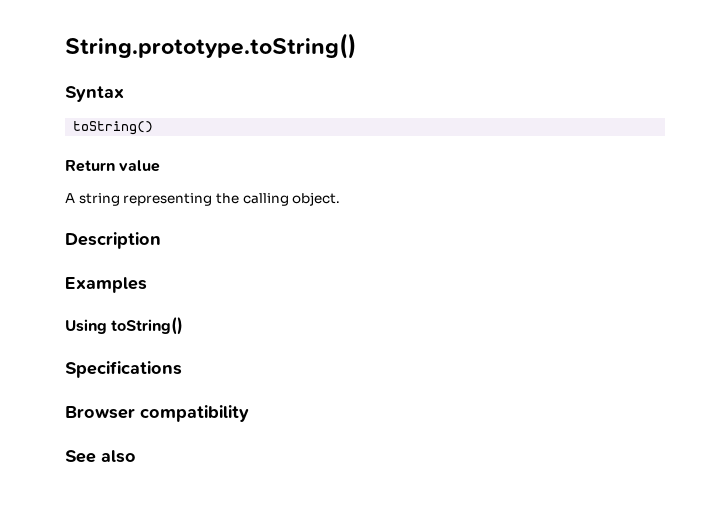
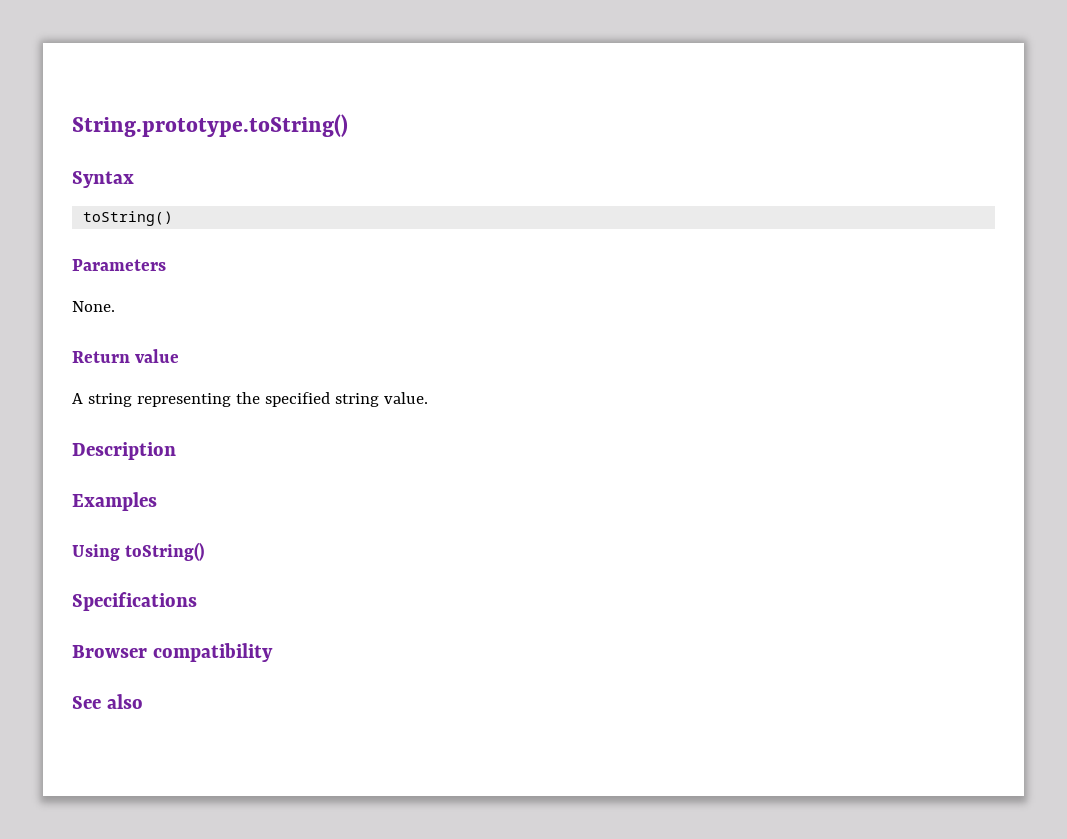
(154, 128) none -> [72,259,166,271] [72,301,115,312] // Parameters // None.
[242,192,341,206] calling object. -> [264,392,428,407] specified string value.

